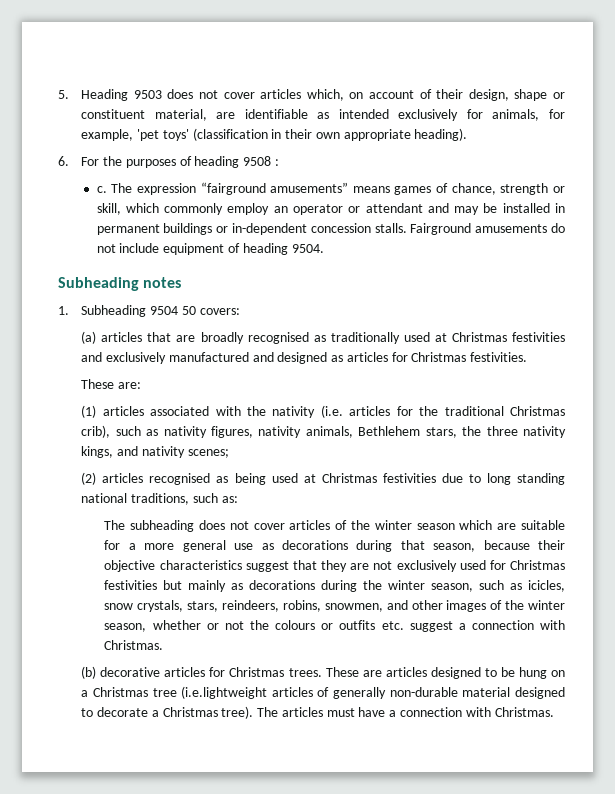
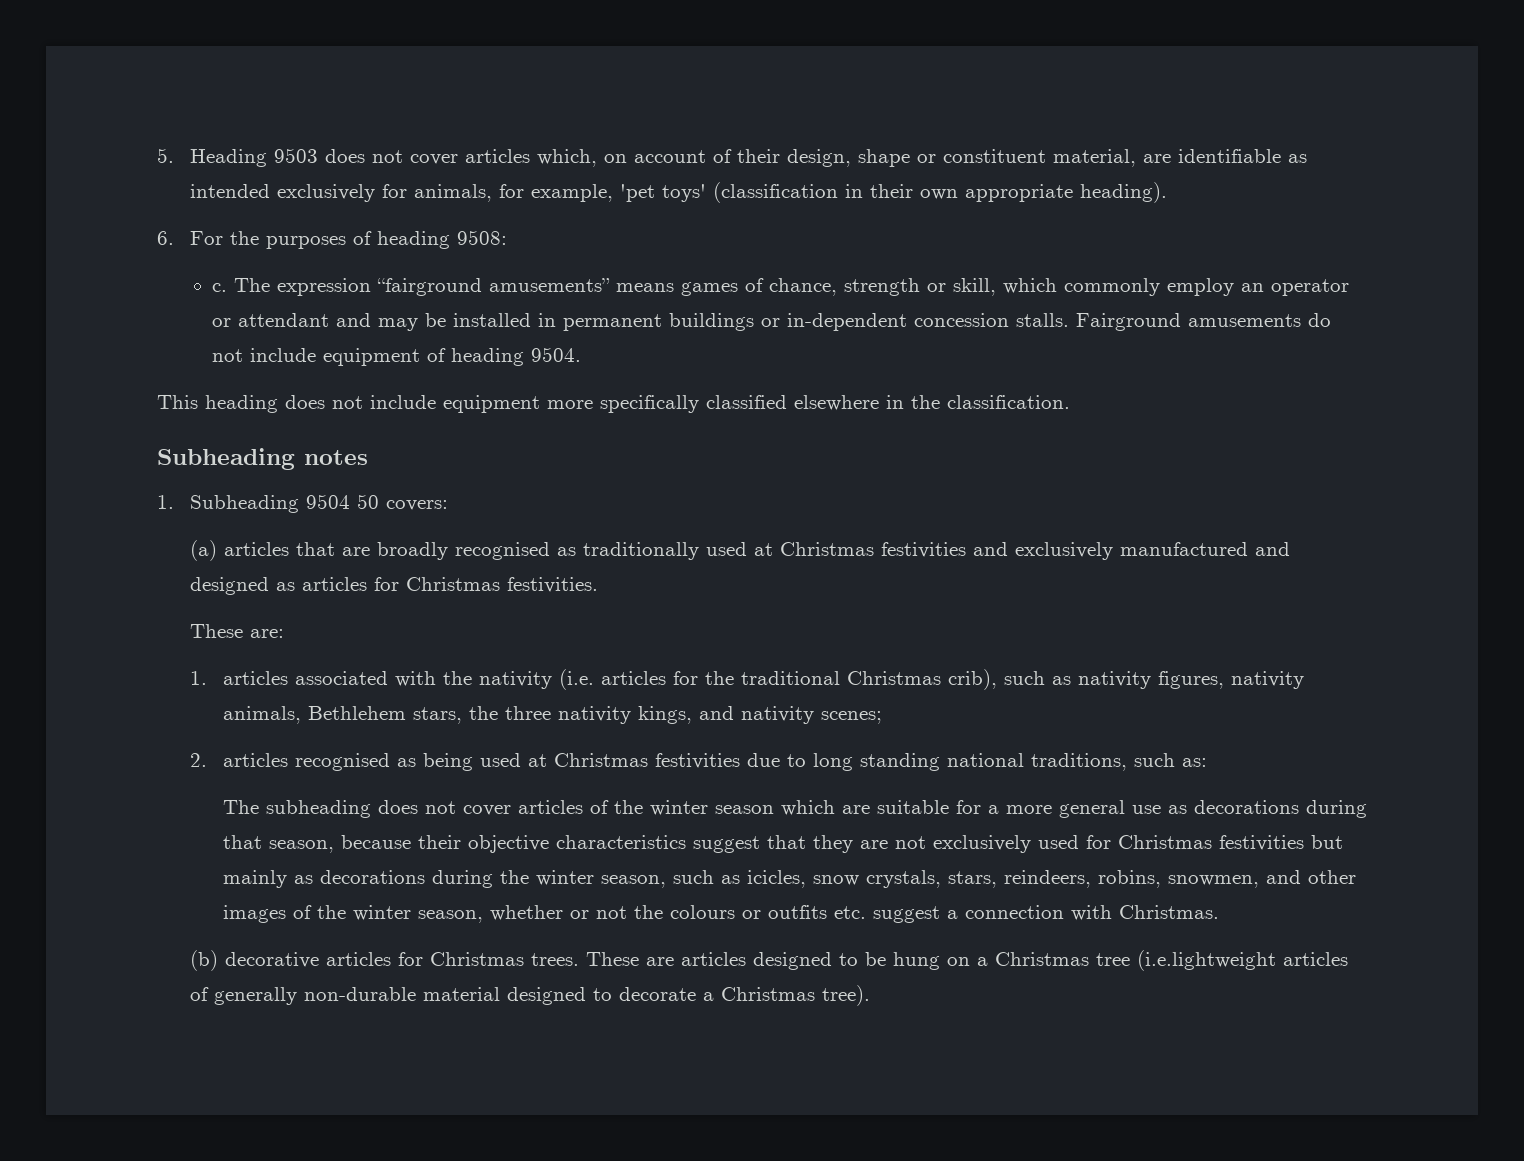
[243,156,279,166] 9508 : -> [456,230,507,245] 9508:
(324, 248) none -> [157,395,1070,413] // This heading does not include equipment more specifically classified elsewhere in the classification.
[81,405,97,418] (1) -> [189,671,207,685] 1.
[81,472,97,485] (2) -> [189,753,207,767] 2.
[257,707,554,717] The articles must have a connection with Christmas. -> (870, 995) none

